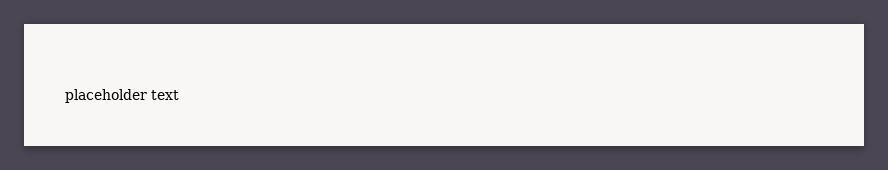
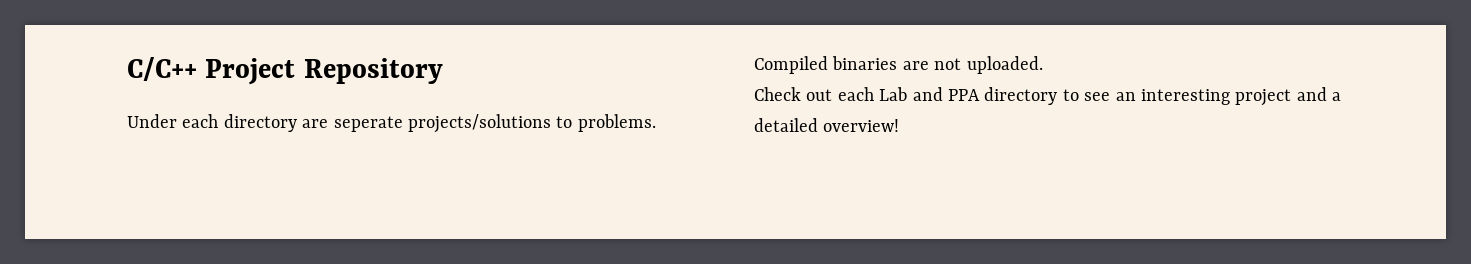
[65,89,179,103] placeholder text -> [127,57,443,85] [127,114,656,133] [754,56,1043,74] [754,87,1342,106] [754,118,900,132] C/C++ Project Repository // Under each directory are seperate projects/solutions to problems. Compiled binaries are not uploaded. // Check out each Lab and PPA directory to see an interesting project and a detailed overview!

